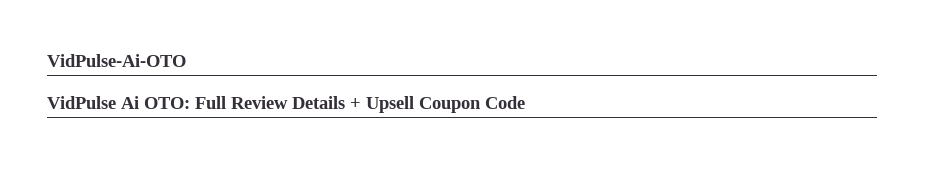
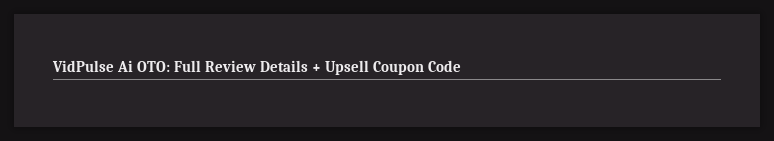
[47,54,186,67] VidPulse-Ai-OTO // -> (52, 66) none

